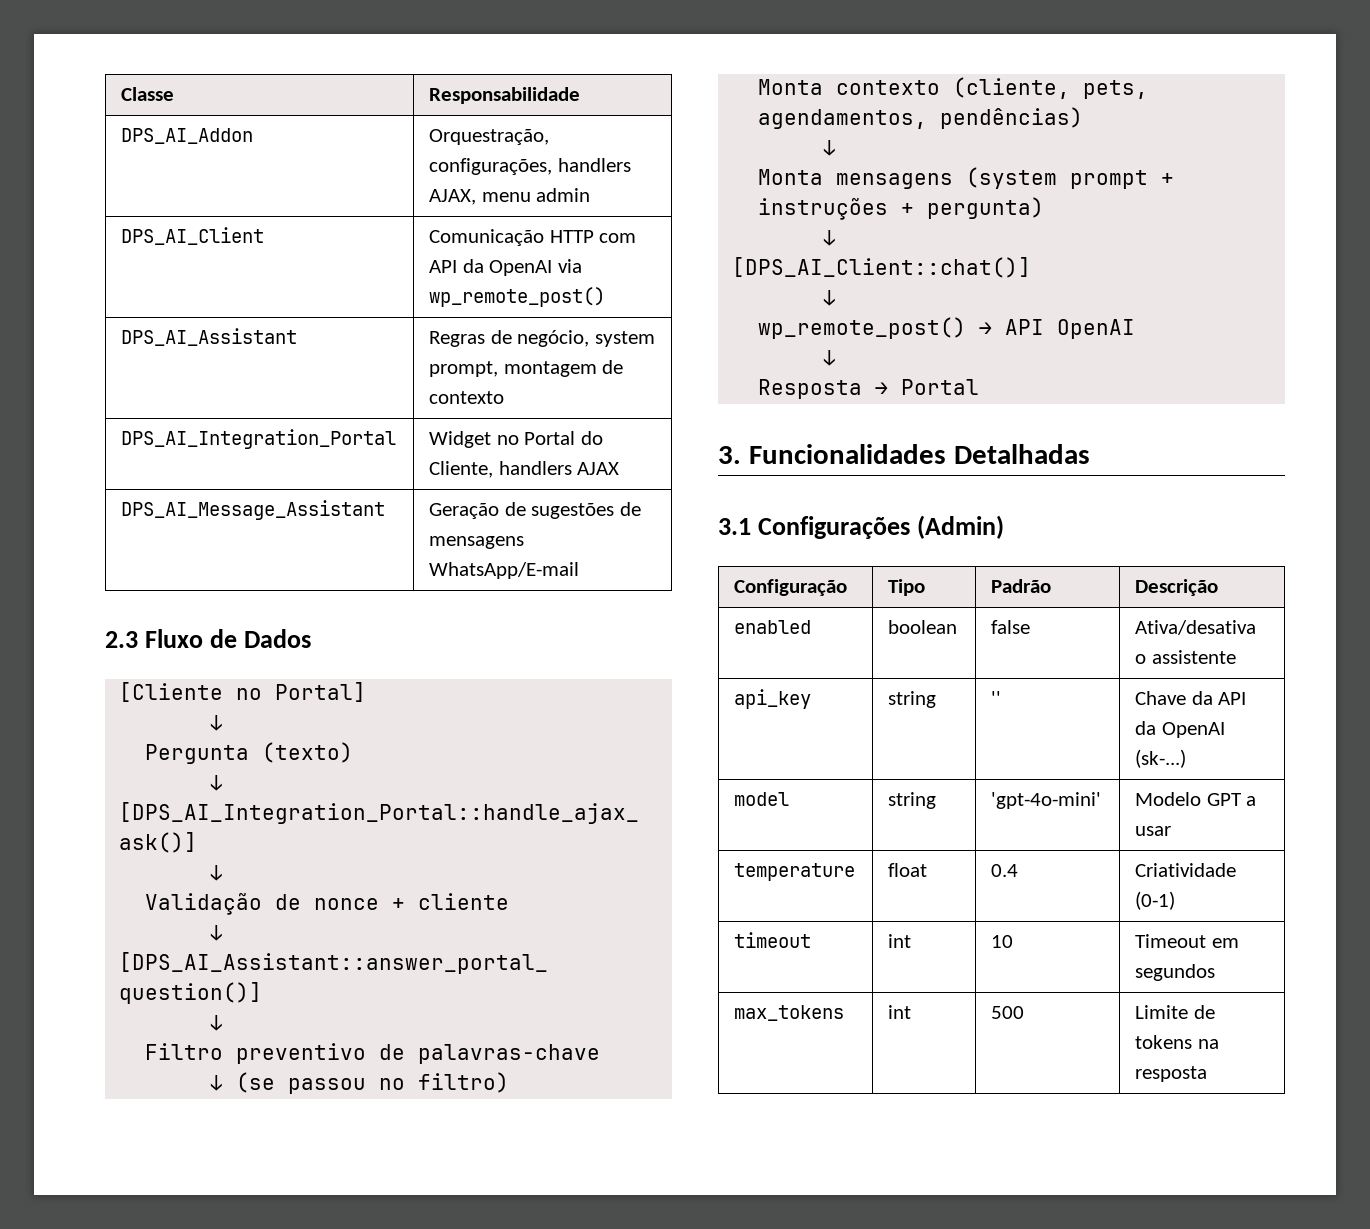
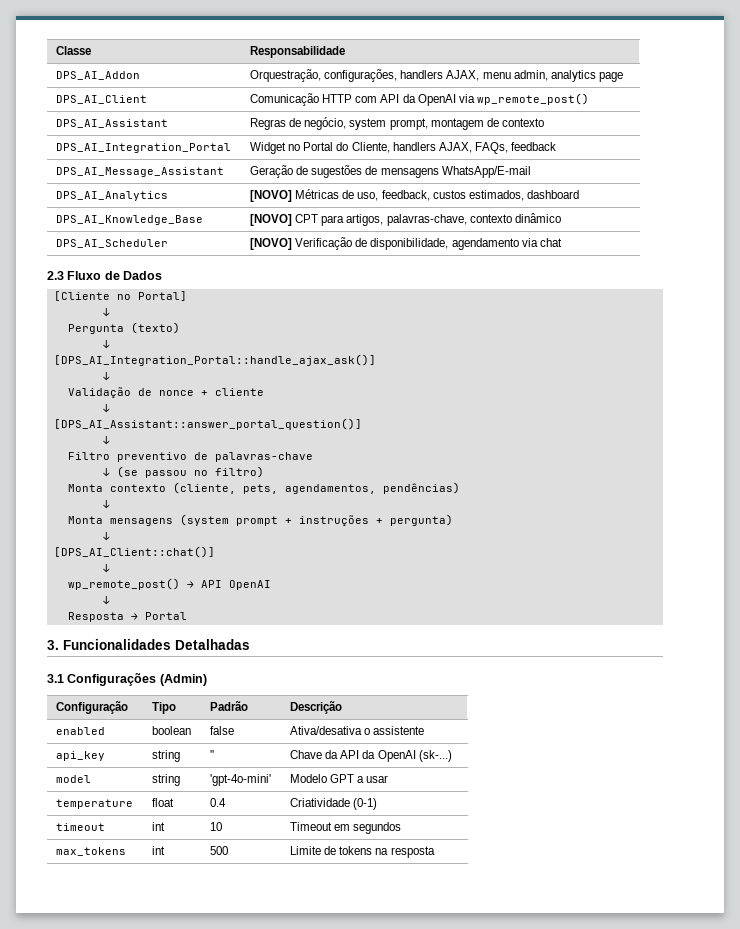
[536,188,591,202] admin -> [513,70,623,82] admin, analytics page
[577,462,620,475] AJAX -> [438,142,556,154] AJAX, FAQs, feedback
(580, 570) none -> [56,191,169,201] [250,189,579,202] [56,215,204,225] [250,213,561,226] [56,239,169,248] [250,237,562,250] // DPS_AI_Analytics | [NOVO] Métricas de uso, feedback, custos estimados, dashboard // DPS_AI_Knowledge_Base | [NOVO] CPT para artigos, palavras-chave, contexto dinâmico // DPS_AI_Scheduler | [NOVO] Verificação de disponibilidade, agendamento via chat

